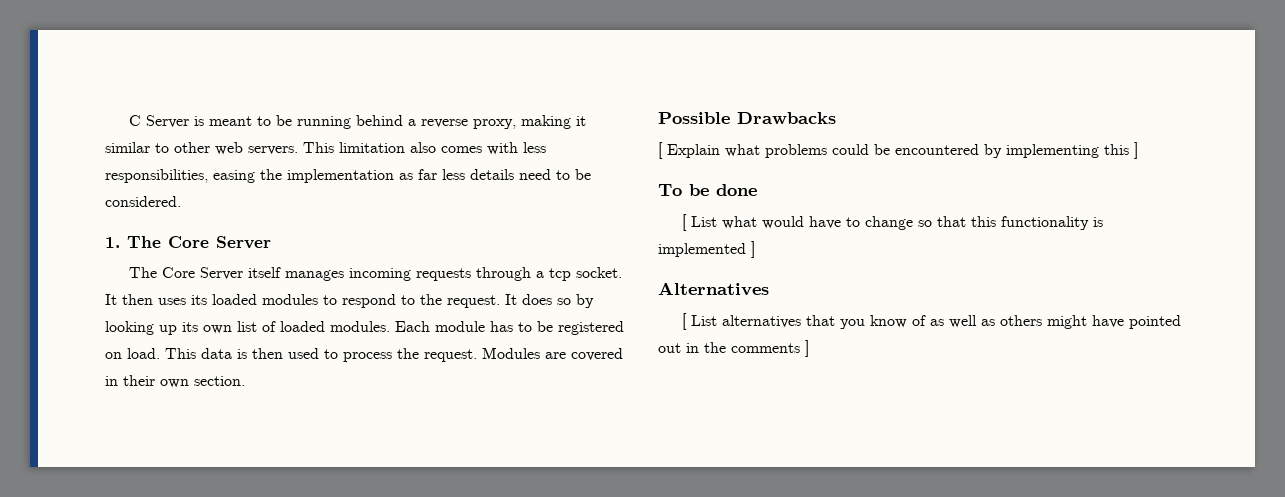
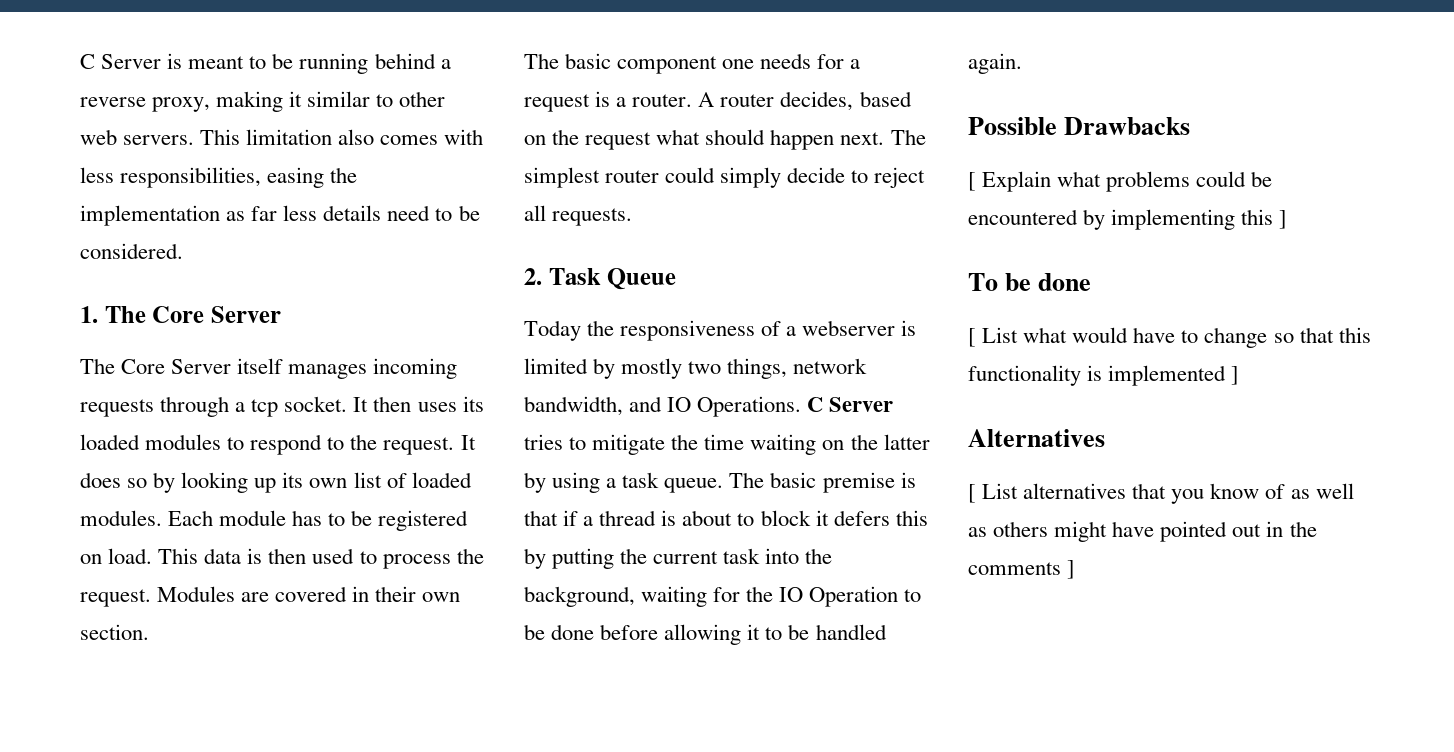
(245, 381) none -> [524,53,861,74] [524,91,912,112] [524,129,926,150] [524,167,926,188] [524,205,633,226] [524,268,677,290] [524,320,917,341] [524,358,868,379] [524,396,894,417] [524,434,930,455] [524,472,916,493] [524,510,928,526] [524,548,833,569] [524,586,922,607] [524,624,887,645] [968,53,1022,74] // The basic component one needs for a request is a router. A router decides, based on the request what should happen next. The simplest router could simply decide to reject all requests. // 2. Task Queue // Today the responsiveness of a webserver is limited by mostly two things, network bandwidth, and IO Operations. C Server tries to mitigate the time waiting on the latter by using a task queue. The basic premise is that if a thread is about to block it defers this by putting the current task into the background, waiting for the IO Operation to be done before allowing it to be handled again.

